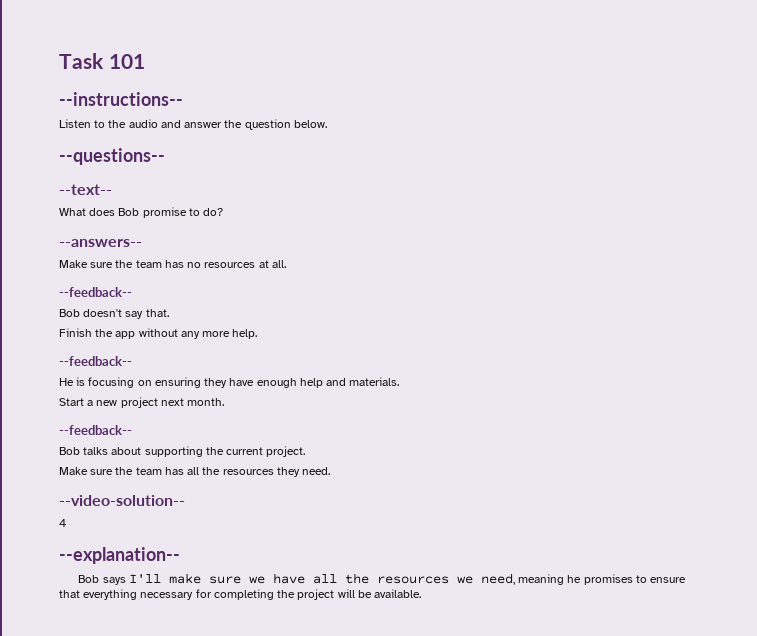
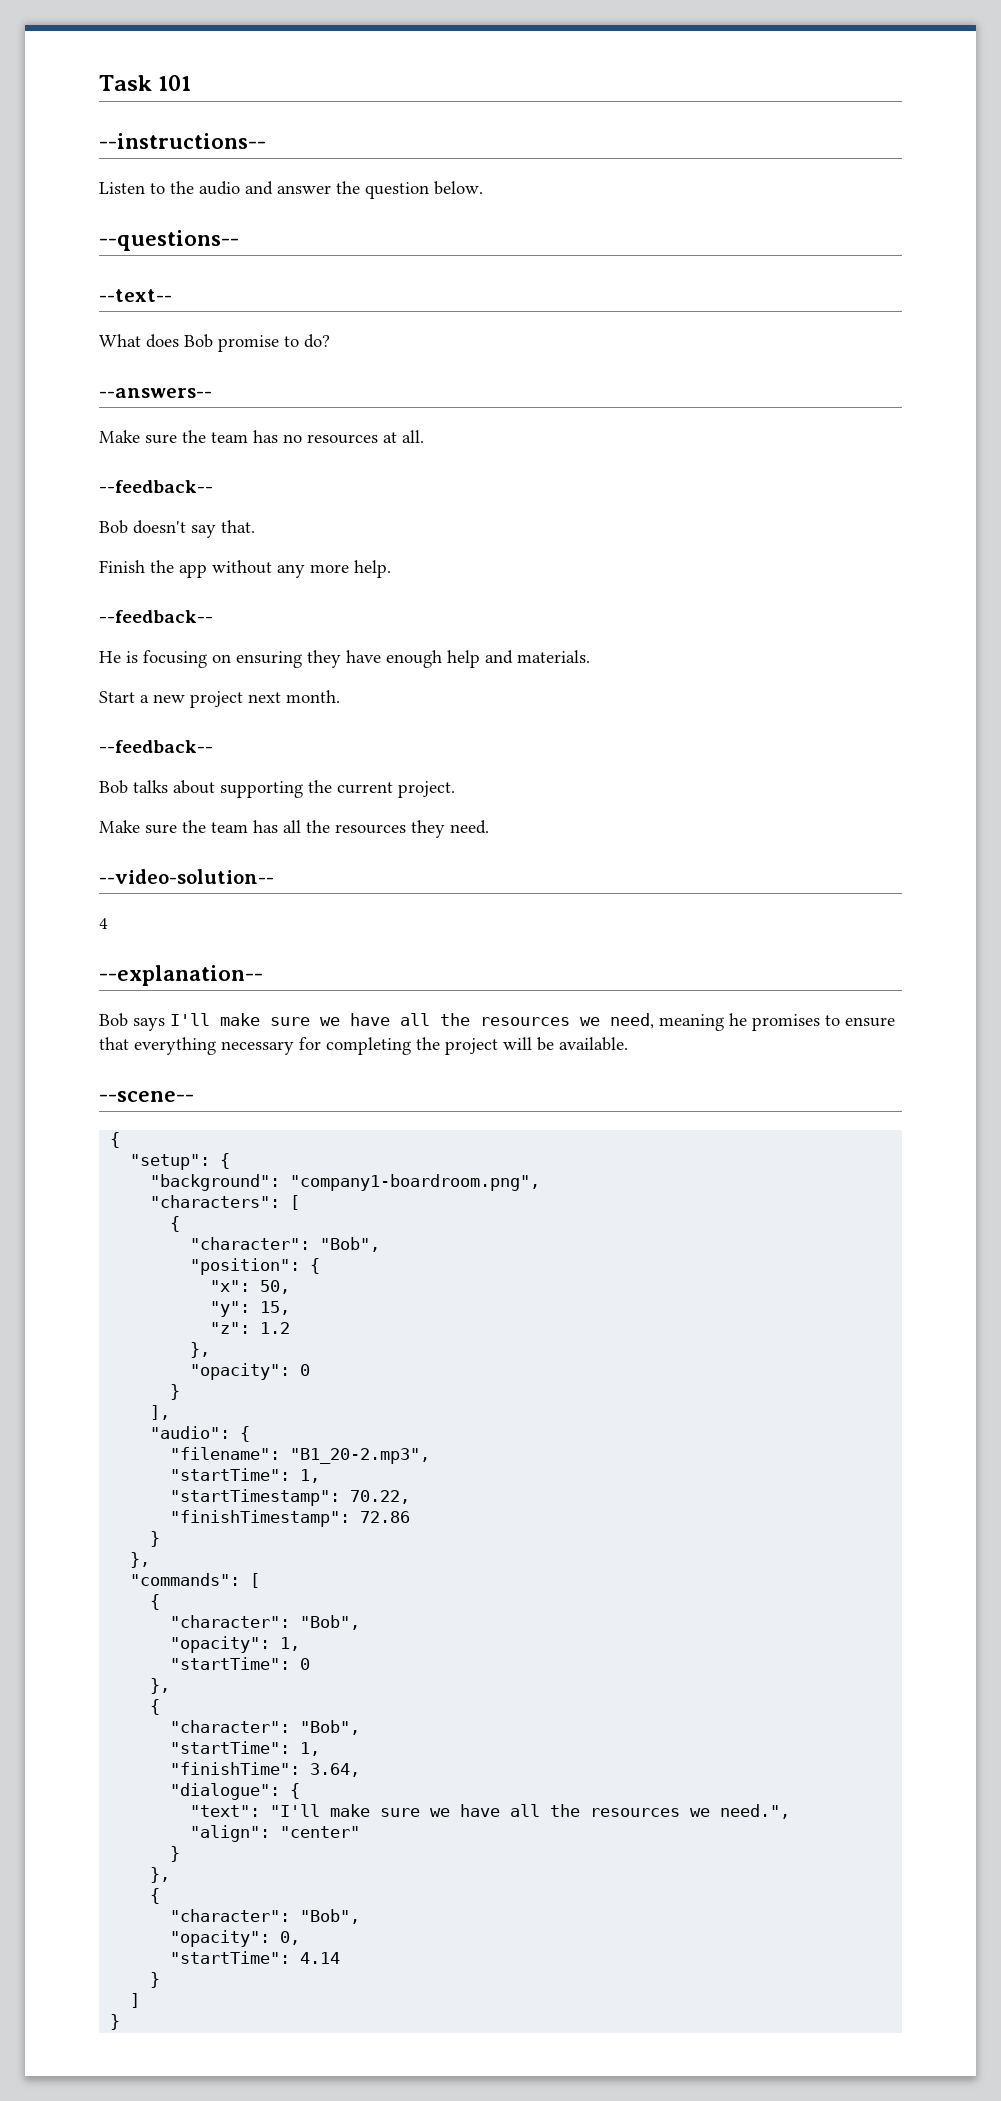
(422, 593) none -> [99,1091,194,1102] [110,1132,121,1148] [130,1153,231,1170] [150,1174,541,1191] [150,1195,301,1210] [170,1216,181,1232] [190,1237,381,1252] [190,1258,321,1275] [210,1280,291,1294] [210,1301,291,1317] [210,1322,291,1334] [190,1342,211,1358] [190,1363,311,1380] [170,1384,181,1400] [150,1405,171,1420] [150,1426,251,1442] [170,1447,431,1464] [170,1468,321,1483] [170,1489,411,1506] [170,1510,411,1527] [150,1531,161,1547] [130,1552,151,1568] [130,1573,261,1588] [150,1594,161,1610] [170,1615,361,1630] [170,1636,301,1653] [170,1657,311,1670] [150,1678,171,1694] [150,1699,161,1715] [170,1720,361,1735] [170,1741,321,1756] [170,1762,361,1777] [170,1783,301,1800] [190,1804,791,1819] [190,1825,361,1842] [170,1846,181,1862] [150,1867,171,1883] [150,1888,161,1904] [170,1909,361,1924] [170,1930,301,1947] [170,1951,341,1964] [150,1972,161,1988] [130,1993,141,2008] [110,2014,121,2030] // --scene-- // { // "setup": { // "background": "company1-boardroom.png", // "characters": [ // { // "character": "Bob", // "position": { // "x": 50, // "y": 15, // "z": 1.2 // }, // "opacity": 0 // } // ], // "audio": { // "filename": "B1_20-2.mp3", // "startTime": 1, // "startTimestamp": 70.22, // "finishTimestamp": 72.86 // } // }, // "commands": [ // { // "character": "Bob", // "opacity": 1, // "startTime": 0 // }, // { // "character": "Bob", // "startTime": 1, // "finishTime": 3.64, // "dialogue": { // "text": "I'll make sure we have all the resources we need.", // "align": "center" // } // }, // { // "character": "Bob", // "opacity": 0, // "startTime": 4.14 // } // ] // }

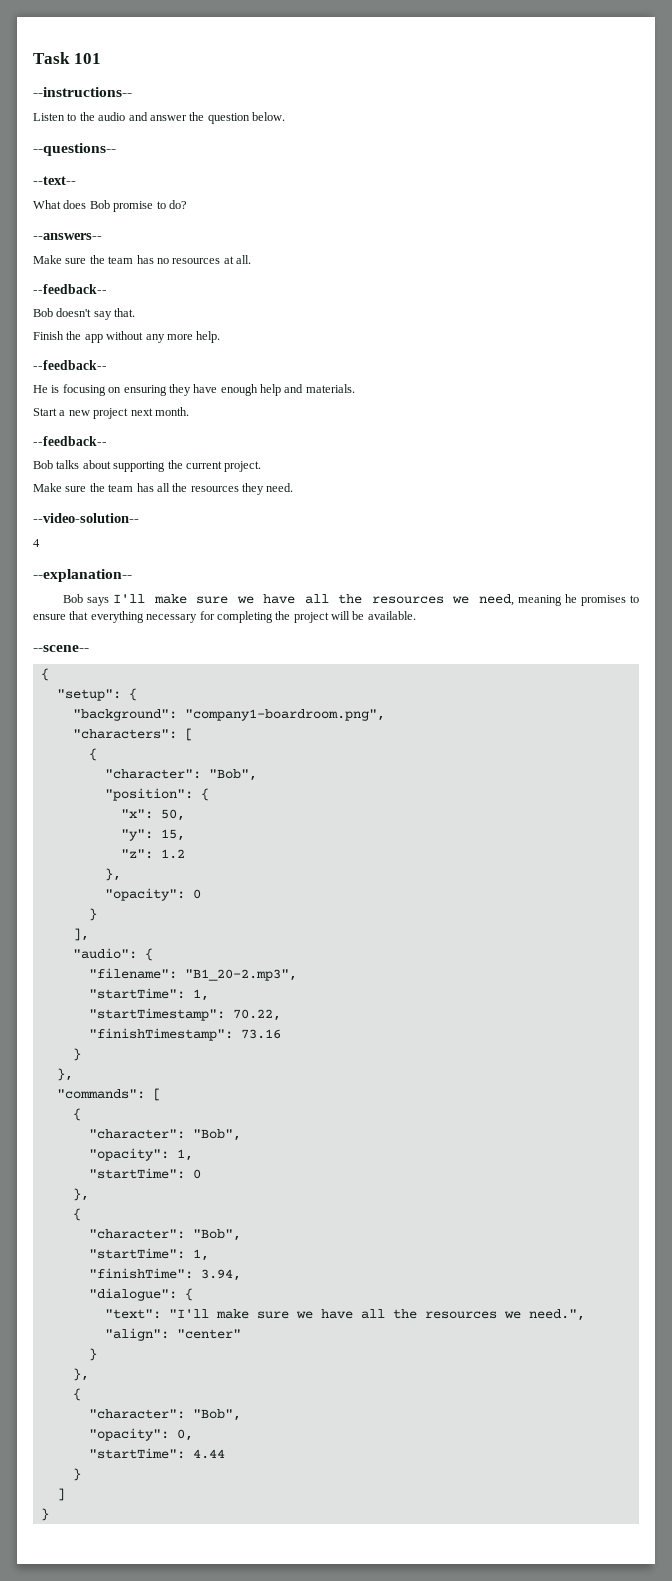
[360,1511,411,1523] 72.86 -> [240,1029,281,1039] 73.16
[310,1763,361,1777] 3.64, -> [200,1269,241,1281] 3.94,
[300,1952,341,1964] 4.14 -> [192,1449,225,1459] 4.44

